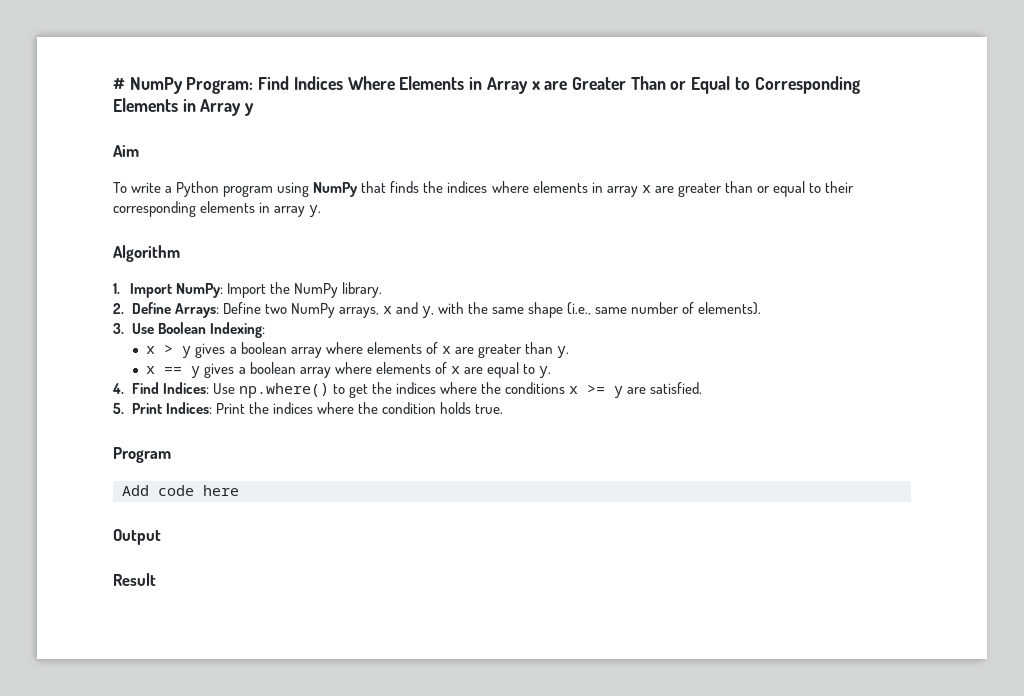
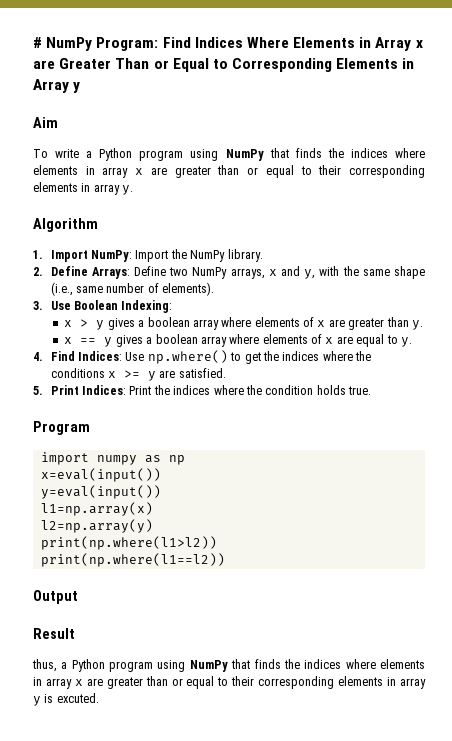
[122,485,239,496] [113,529,161,545] [113,573,156,586] Add code here // Output // Result -> [40,452,185,465] [40,468,161,482] [40,485,161,499] [40,502,153,516] [40,519,153,533] [40,536,217,550] [40,553,225,567] [33,590,78,604] [33,628,75,639] [32,659,426,672] [33,676,426,689] [33,693,99,706] import numpy as np // x=eval(input()) // y=eval(input()) // l1=np.array(x) // l2=np.array(y) // print(np.where(l1>l2)) // print(np.where(l1==l2)) // Output // Result // thus, a Python program using NumPy that finds the indices where elements in array x are greater than or equal to their corresponding elements in array y is excuted.

